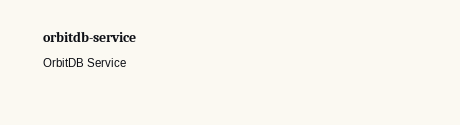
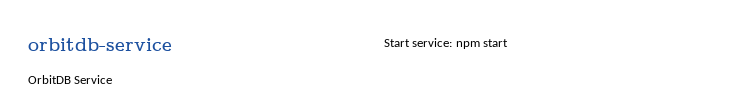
(127, 62) none -> [384,38,509,49] // Start service: npm start

